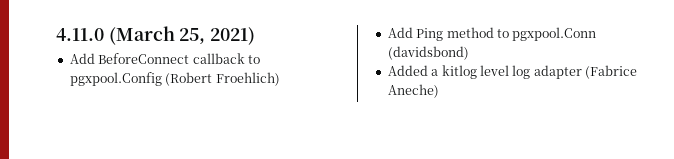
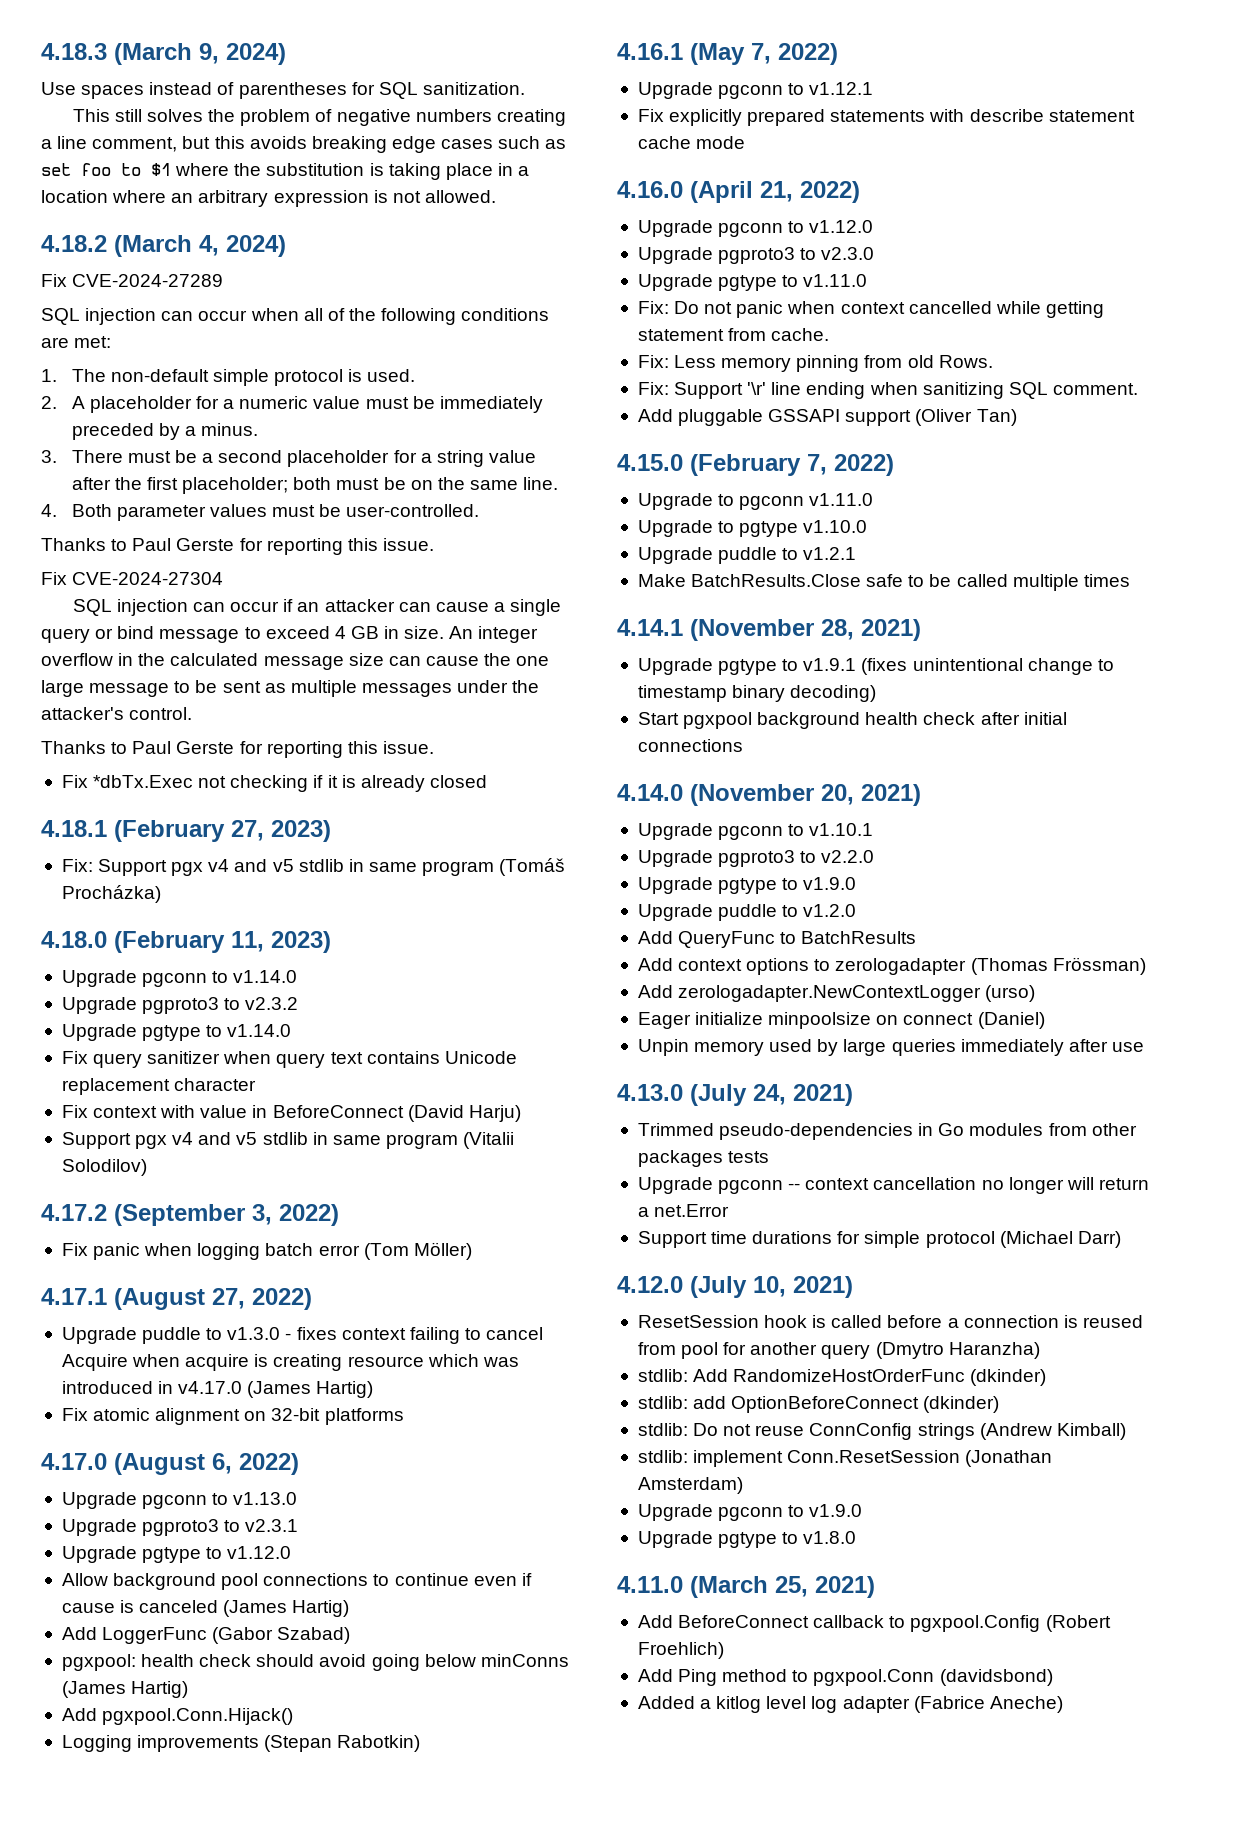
(56, 34) none -> [41,43,286,65] [41,82,525,99] [72,109,566,126] [41,136,567,153] [41,163,530,180] [41,190,496,207] [41,235,286,257] [41,274,224,287] [41,308,550,325] [41,336,112,348] [41,369,416,386] [41,396,543,413] [71,423,259,440] [41,450,536,467] [71,477,559,494] [41,504,480,521] [41,538,434,555] [41,572,224,585] [72,599,562,616] [41,626,539,643] [41,653,550,670] [41,680,540,697] [41,707,193,720] [41,741,434,758] [61,775,487,792] [41,820,331,842] [61,858,566,876] [61,885,161,903] [41,931,331,953] [61,970,298,987] [61,997,299,1014] [61,1024,292,1041] [61,1051,517,1068] [61,1078,257,1095] [61,1105,521,1122] [61,1132,515,1149] [61,1159,147,1176] [41,1204,339,1226] [61,1242,472,1260] [41,1288,312,1310] [61,1327,544,1344] [61,1354,519,1371] [61,1381,374,1398] [61,1408,404,1425] [41,1453,299,1475] [61,1492,298,1509] [61,1519,299,1536] [61,1546,292,1563] [61,1573,532,1590] [61,1600,350,1617] [61,1627,351,1644] [61,1654,569,1671] [61,1681,189,1698] [61,1708,294,1725] [61,1735,421,1752] [617,43,838,65] [637,82,874,99] [637,109,1135,126] [637,136,746,149] [617,181,860,203] [637,220,874,237] [637,247,875,264] [637,274,868,291] [637,301,1104,318] [637,328,830,341] [637,355,993,372] [637,382,1138,399] [637,409,1017,426] [617,454,894,476] [637,493,874,510] [637,520,868,537] [637,547,857,564] [637,574,1130,591] [617,619,921,641] [637,658,1114,675] [637,685,877,702] [637,712,1067,729] [637,739,743,752] [617,784,921,806] [637,823,874,840] [637,850,875,867] [637,877,857,894] [637,904,857,921] [637,931,917,948] [637,957,1146,975] [637,985,1036,1002] [637,1012,1045,1029] [637,1039,1144,1056] [617,1084,853,1106] [637,1123,1137,1140] [637,1150,770,1167] [637,1177,1149,1194] [637,1204,730,1217] [637,1231,1121,1248] [617,1276,853,1298] [637,1315,1143,1328] [637,1342,1040,1359] [637,1369,1047,1386] [637,1396,1000,1413] [637,1423,1126,1440] [637,1450,1053,1467] [637,1477,743,1494] [637,1504,863,1521] [637,1531,857,1548] 4.18.3 (March 9, 2024) // Use spaces instead of parentheses for SQL sanitization. // This still solves the problem of negative numbers creating a line comment, but this avoids breaking edge cases such as set foo to $1 where the substitution is taking place in a location where an arbitrary expression is not allowed. // 4.18.2 (March 4, 2024) // Fix CVE-2024-27289 // SQL injection can occur when all of the following conditions are met: // 1. The non-default simple protocol is used. // 2. A placeholder for a numeric value must be immediately preceded by a minus. // 3. There must be a second placeholder for a string value after the first placeholder; both must be on the same line. // 4. Both parameter values must be user-controlled. // Thanks to Paul Gerste for reporting this issue. // Fix CVE-2024-27304 // SQL injection can occur if an attacker can cause a single query or bind message to exceed 4 GB in size. An integer overflow in the calculated message size can cause the one large message to be sent as multiple messages under the attacker's control. // Thanks to Paul Gerste for reporting this issue. // Fix *dbTx.Exec not checking if it is already closed // 4.18.1 (February 27, 2023) // Fix: Support pgx v4 and v5 stdlib in same program (Tomáš Procházka) // 4.18.0 (February 11, 2023) // Upgrade pgconn to v1.14.0 // Upgrade pgproto3 to v2.3.2 // Upgrade pgtype to v1.14.0 // Fix query sanitizer when query text contains Unicode replacement character // Fix context with value in BeforeConnect (David Harju) // Support pgx v4 and v5 stdlib in same program (Vitalii Solodilov) // 4.17.2 (September 3, 2022) // Fix panic when logging batch error (Tom Möller) // 4.17.1 (August 27, 2022) // Upgrade puddle to v1.3.0 - fixes context failing to cancel Acquire when acquire is creating resource which was introduced in v4.17.0 (James Hartig) // Fix atomic alignment on 32-bit platforms // 4.17.0 (August 6, 2022) // Upgrade pgconn to v1.13.0 // Upgrade pgproto3 to v2.3.1 // Upgrade pgtype to v1.12.0 // Allow background pool connections to continue even if cause is canceled (James Hartig) // Add LoggerFunc (Gabor Szabad) // pgxpool: health check should avoid going below minConns (James Hartig) // Add pgxpool.Conn.Hijack() // Logging improvements (Stepan Rabotkin) // 4.16.1 (May 7, 2022) // Upgrade pgconn to v1.12.1 // Fix explicitly prepared statements with describe statement cache mode // 4.16.0 (April 21, 2022) // Upgrade pgconn to v1.12.0 // Upgrade pgproto3 to v2.3.0 // Upgrade pgtype to v1.11.0 // Fix: Do not panic when context cancelled while getting statement from cache. // Fix: Less memory pinning from old Rows. // Fix: Support '\r' line ending when sanitizing SQL comment. // Add pluggable GSSAPI support (Oliver Tan) // 4.15.0 (February 7, 2022) // Upgrade to pgconn v1.11.0 // Upgrade to pgtype v1.10.0 // Upgrade puddle to v1.2.1 // Make BatchResults.Close safe to be called multiple times // 4.14.1 (November 28, 2021) // Upgrade pgtype to v1.9.1 (fixes unintentional change to timestamp binary decoding) // Start pgxpool background health check after initial connections // 4.14.0 (November 20, 2021) // Upgrade pgconn to v1.10.1 // Upgrade pgproto3 to v2.2.0 // Upgrade pgtype to v1.9.0 // Upgrade puddle to v1.2.0 // Add QueryFunc to BatchResults // Add context options to zerologadapter (Thomas Frössman) // Add zerologadapter.NewContextLogger (urso) // Eager initialize minpoolsize on connect (Daniel) // Unpin memory used by large queries immediately after use // 4.13.0 (July 24, 2021) // Trimmed pseudo-dependencies in Go modules from other packages tests // Upgrade pgconn -- context cancellation no longer will return a net.Error // Support time durations for simple protocol (Michael Darr) // 4.12.0 (July 10, 2021) // ResetSession hook is called before a connection is reused from pool for another query (Dmytro Haranzha) // stdlib: Add RandomizeHostOrderFunc (dkinder) // stdlib: add OptionBeforeConnect (dkinder) // stdlib: Do not reuse ConnConfig strings (Andrew Kimball) // stdlib: implement Conn.ResetSession (Jonathan Amsterdam) // Upgrade pgconn to v1.9.0 // Upgrade pgtype to v1.8.0 //

